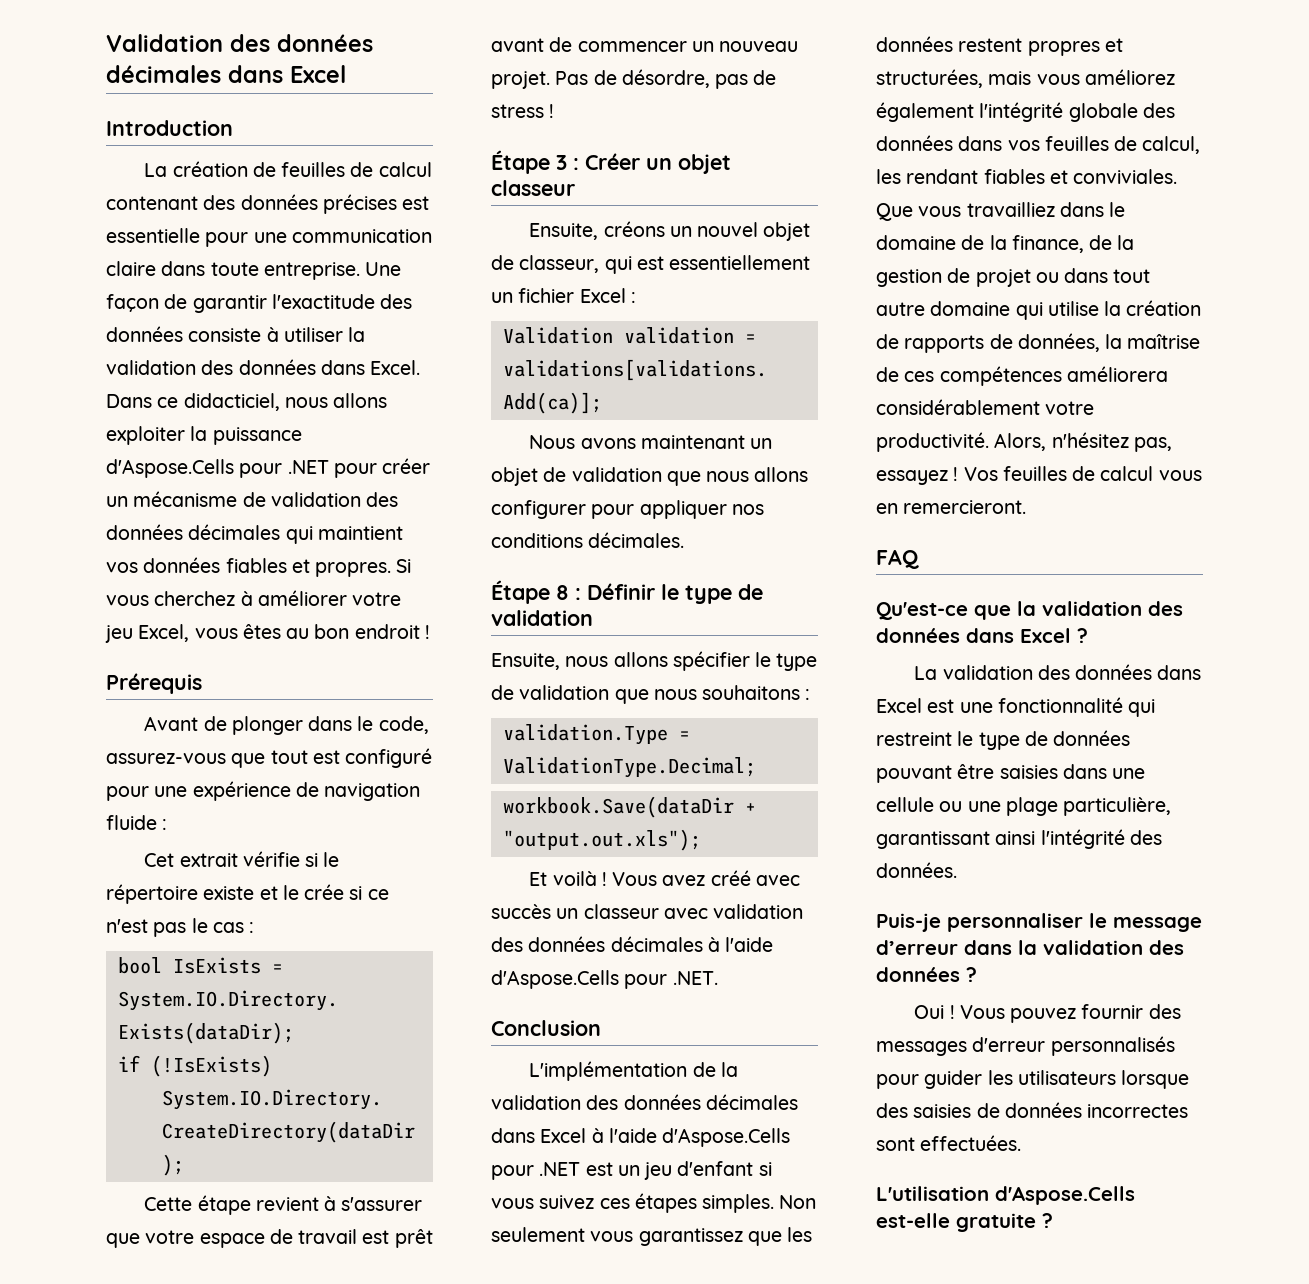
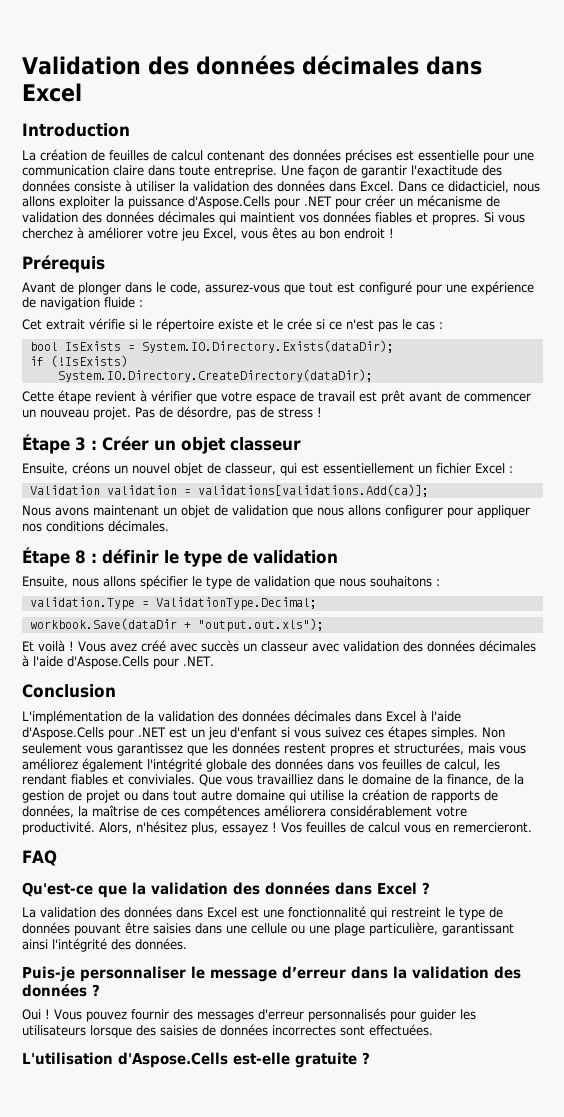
[341,1197,423,1211] s'assurer -> [151,390,192,402] vérifier
[587,583,655,600] Définir -> [102,549,159,564] définir
[1133,437,1172,452] pas, -> [191,822,218,835] plus,

